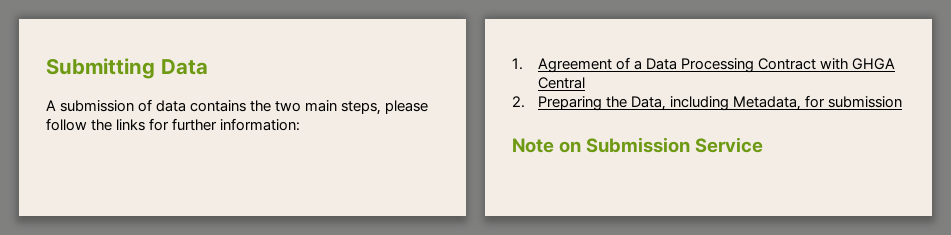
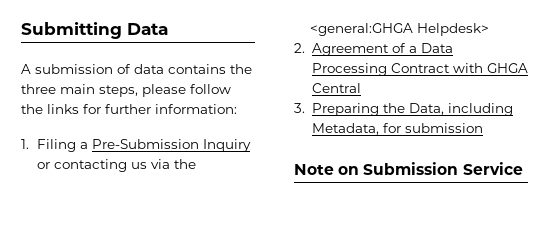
[275,101,302,112] two -> [21,84,56,94] three
(523, 64) none -> [37,139,252,152] [37,159,197,172] [310,23,490,36] [294,43,305,53] Filing a Pre-Submission Inquiry or contacting us via the <general:GHGA Helpdesk> // 2.
[512,96,525,108] 2. -> [294,103,305,113] 3.

